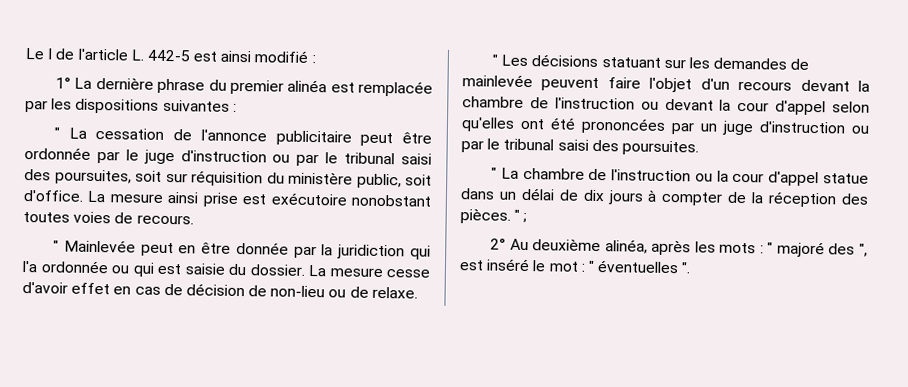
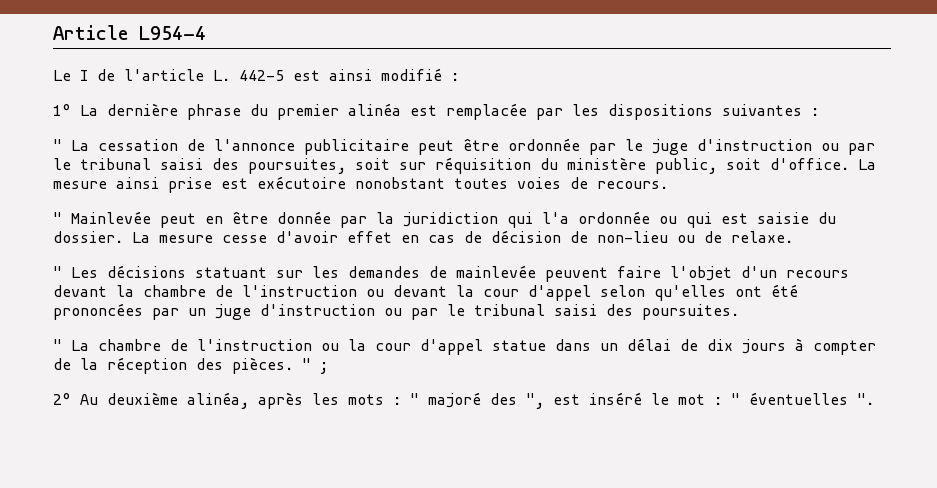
(25, 54) none -> [53,25,206,40] Article L954-4 //

